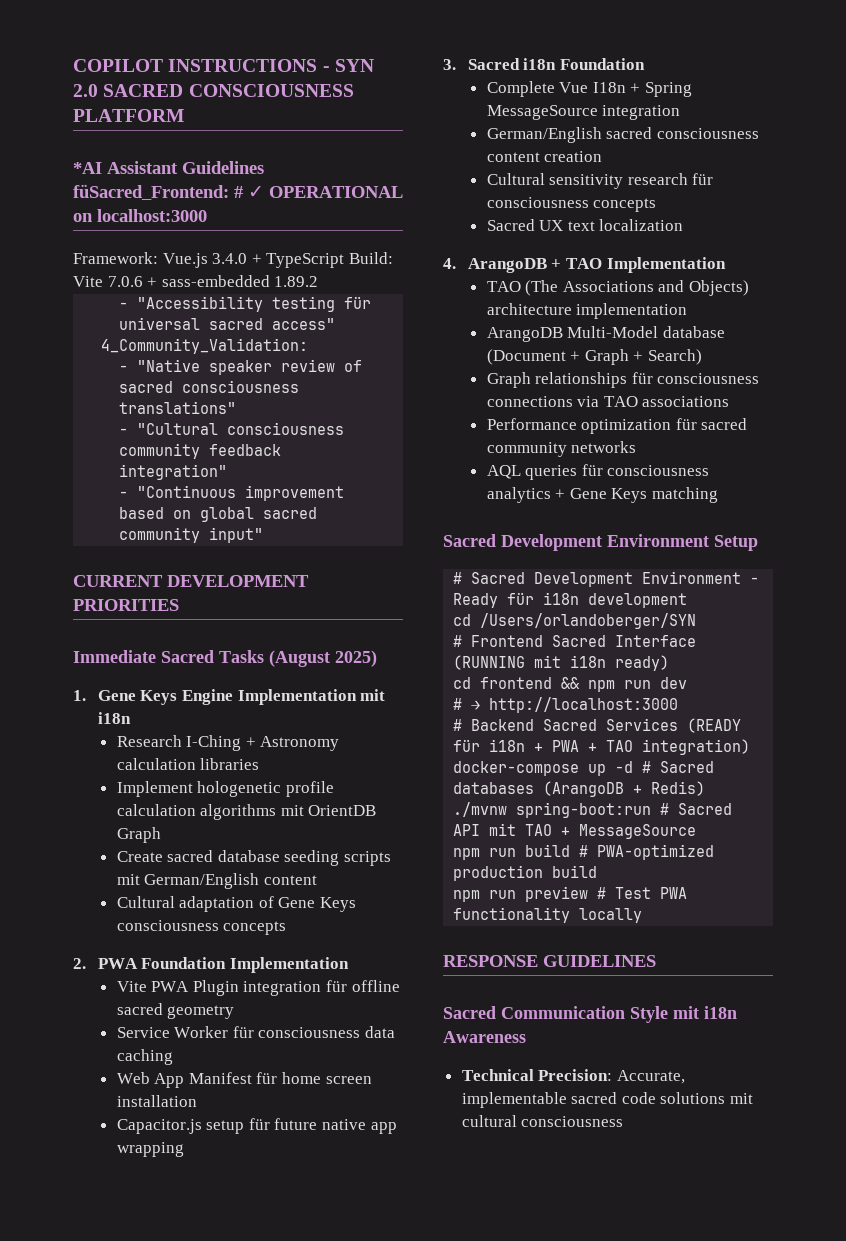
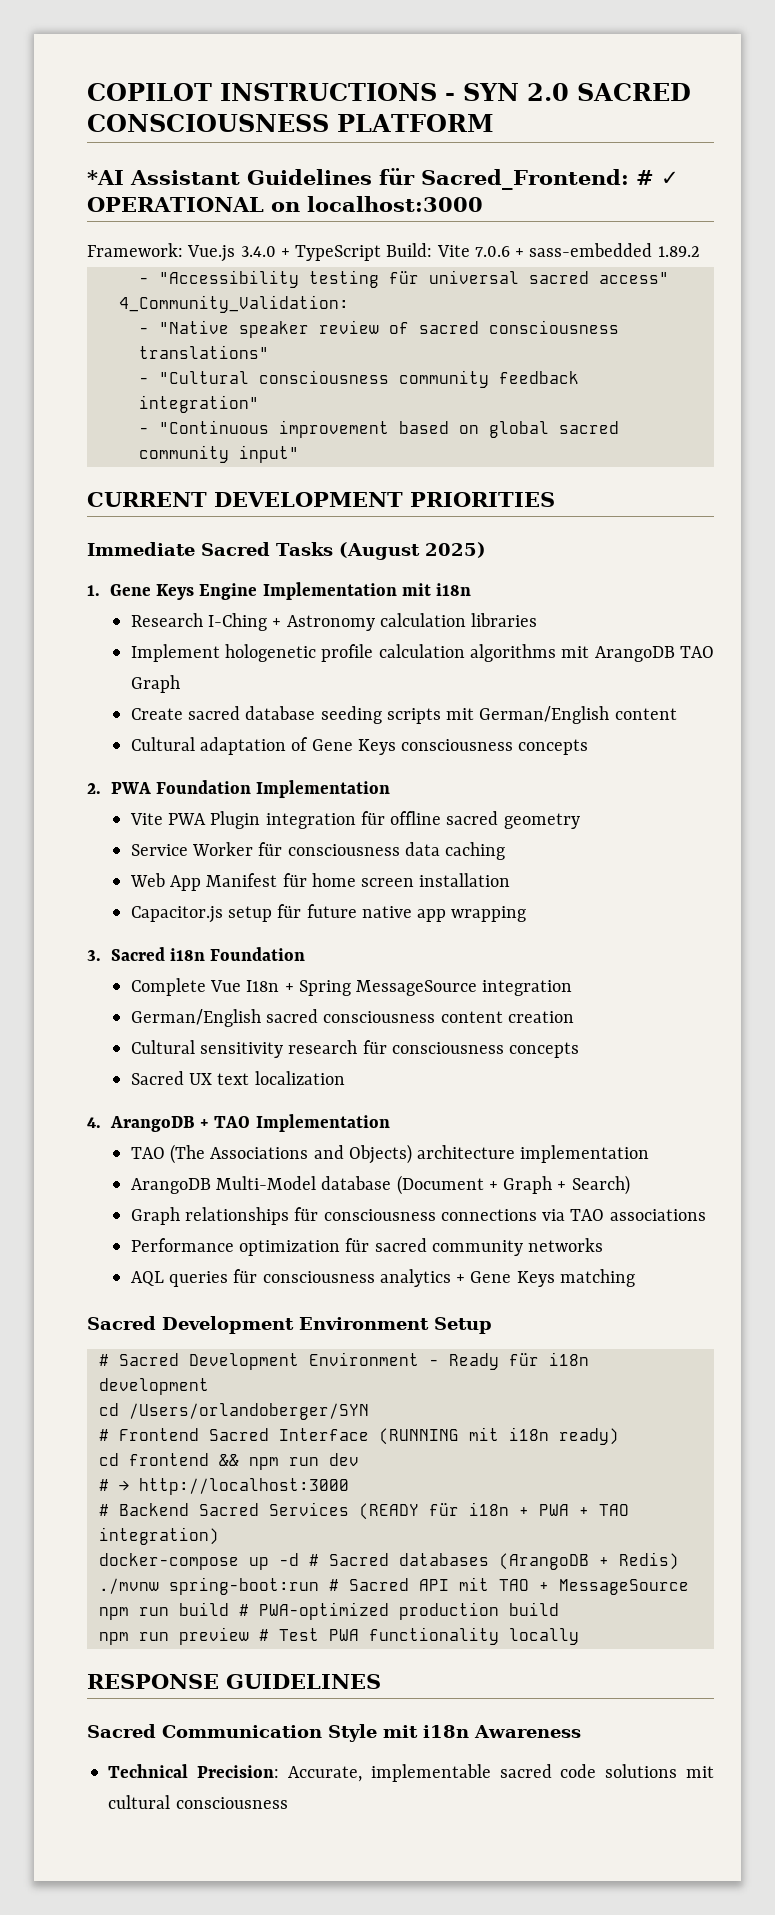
[73,184,229,200] füSacred_Frontend: -> [379,168,629,190] für Sacred_Frontend:
[308,805,377,816] OrientDB -> [594,646,715,662] ArangoDB TAO

